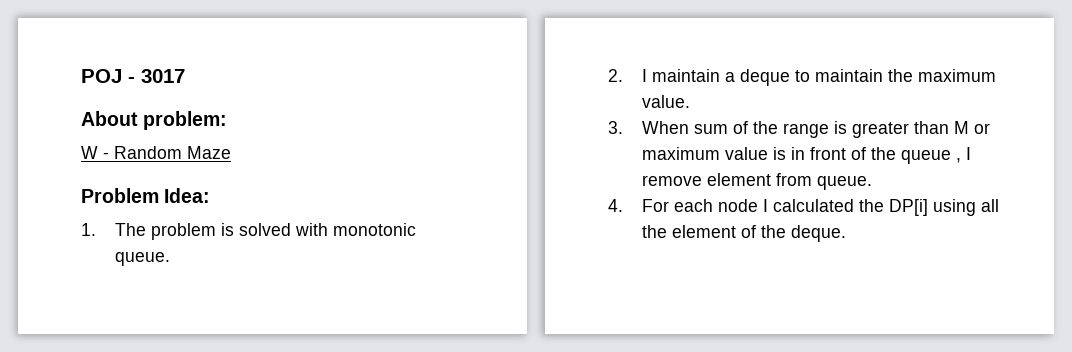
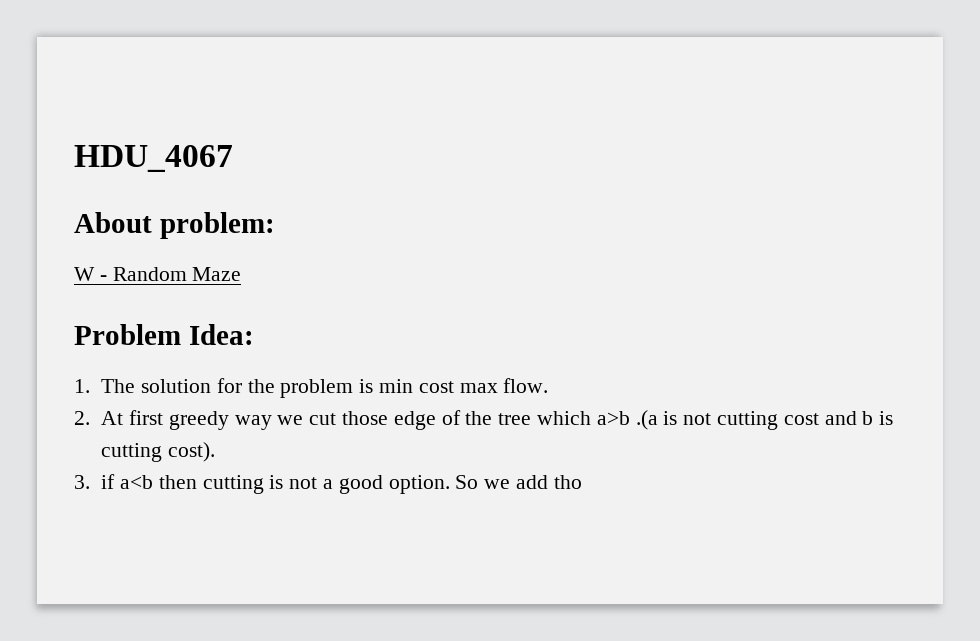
[81,69,185,83] POJ - 3017 -> [74,145,233,172] HDU_4067
[150,223,416,240] [114,252,170,266] [608,69,996,86] [641,95,690,108] [608,121,990,138] [641,147,971,164] [641,173,872,190] [608,199,999,216] [641,225,846,242] problem is solved with monotonic queue. // 2. I maintain a deque to maintain the maximum value. // 3. When sum of the range is greater than M or maximum value is in front of the queue , I remove element from queue. // 4. For each node I calculated the DP[i] using all the element of the deque. -> [140,378,549,398] [74,410,894,430] [101,442,215,462] [74,474,582,494] solution for the problem is min cost max flow. // 2. At first greedy way we cut those edge of the tree which a>b .(a is not cutting cost and b is cutting cost). // 3. if a<b then cutting is not a good option. So we add tho

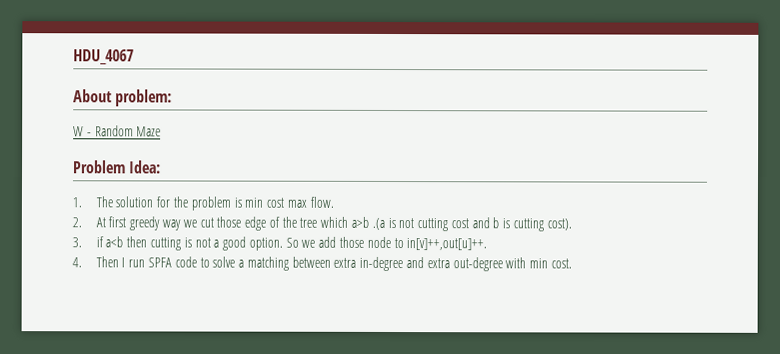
[553,475,582,489] tho -> [338,236,488,251] [72,256,572,272] those node to in[v]++,out[u]++. // 4. Then I run SPFA code to solve a matching between extra in-degree and extra out-degree with min cost.

